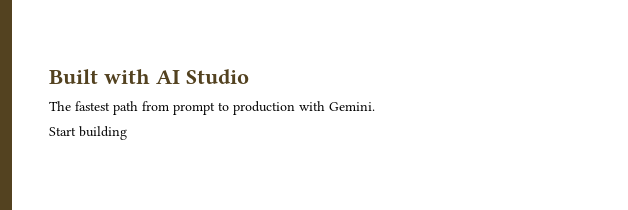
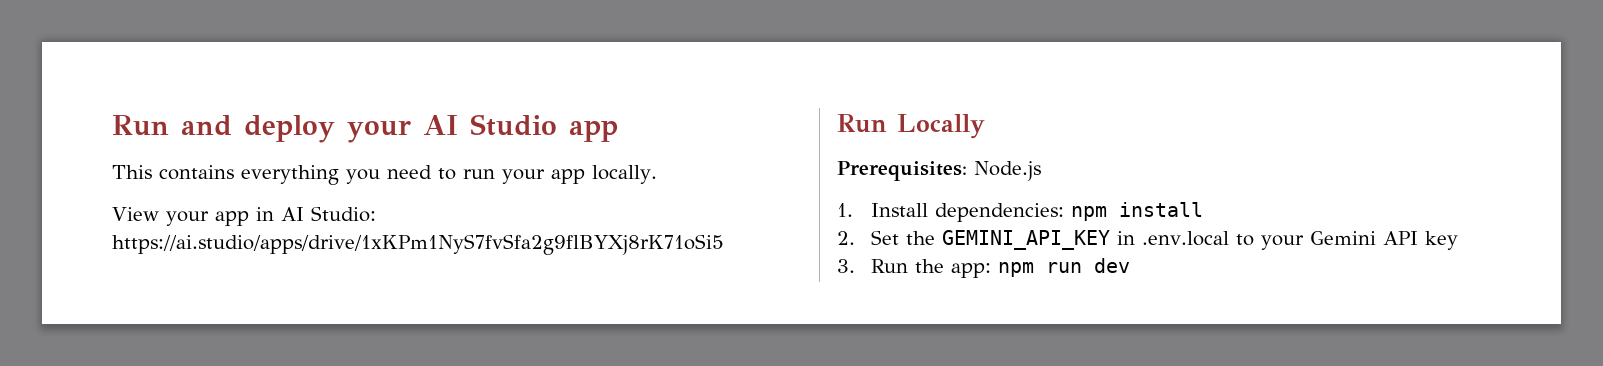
[49,69,249,84] [49,101,375,115] [49,126,127,140] Built with AI Studio // The fastest path from prompt to production with Gemini. // Start building -> [112,114,618,143] [112,165,657,185] [112,206,376,226] [112,234,724,255] [837,114,985,139] [837,161,1041,181] [837,202,1204,222] [837,230,1459,250] [837,258,1131,278] Run and deploy your AI Studio app // This contains everything you need to run your app locally. // View your app in AI Studio: https://ai.studio/apps/drive/1xKPm1NyS7fvSfa2g9flBYXj8rK71oSi5 // Run Locally // Prerequisites: Node.js // 1. Install dependencies: npm install // 2. Set the GEMINI_API_KEY in .env.local to your Gemini API key // 3. Run the app: npm run dev

